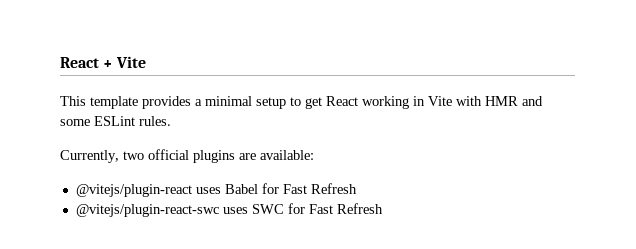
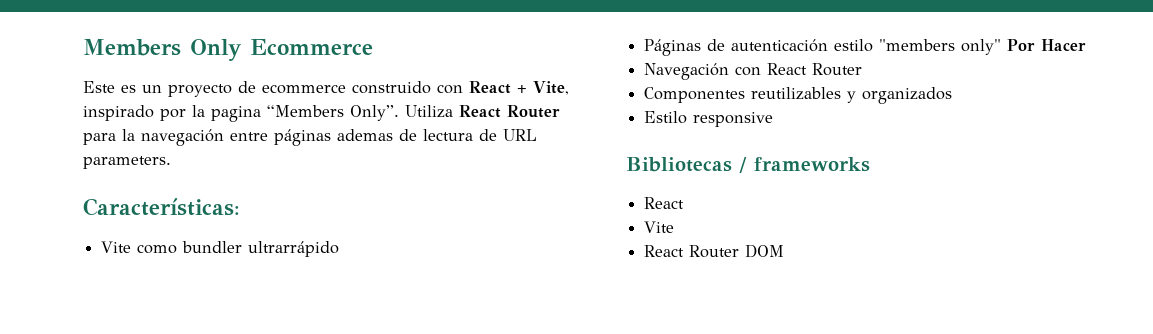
[60,56,146,68] [60,96,543,109] [60,116,171,126] [60,149,314,163] [75,183,357,197] [75,203,383,217] React + Vite // This template provides a minimal setup to get React working in Vite with HMR and some ESLint rules. // Currently, two official plugins are available: // @vitejs/plugin-react uses Babel for Fast Refresh // @vitejs/plugin-react-swc uses SWC for Fast Refresh -> [83,39,373,61] [83,81,569,97] [83,105,560,122] [83,129,537,146] [83,156,171,169] [83,198,240,216] [101,241,340,257] [644,39,1087,56] [644,63,863,80] [644,87,953,104] [644,111,774,127] [626,157,870,173] [644,197,685,209] [644,221,675,233] [644,244,785,258] Members Only Ecommerce // Este es un proyecto de ecommerce construido con React + Vite, inspirado por la pagina “Members Only”. Utiliza React Router para la navegación entre páginas ademas de lectura de URL parameters. // Características: // Vite como bundler ultrarrápido // Páginas de autenticación estilo "members only" Por Hacer // Navegación con React Router // Componentes reutilizables y organizados // Estilo responsive // Bibliotecas / frameworks // React // Vite // React Router DOM

